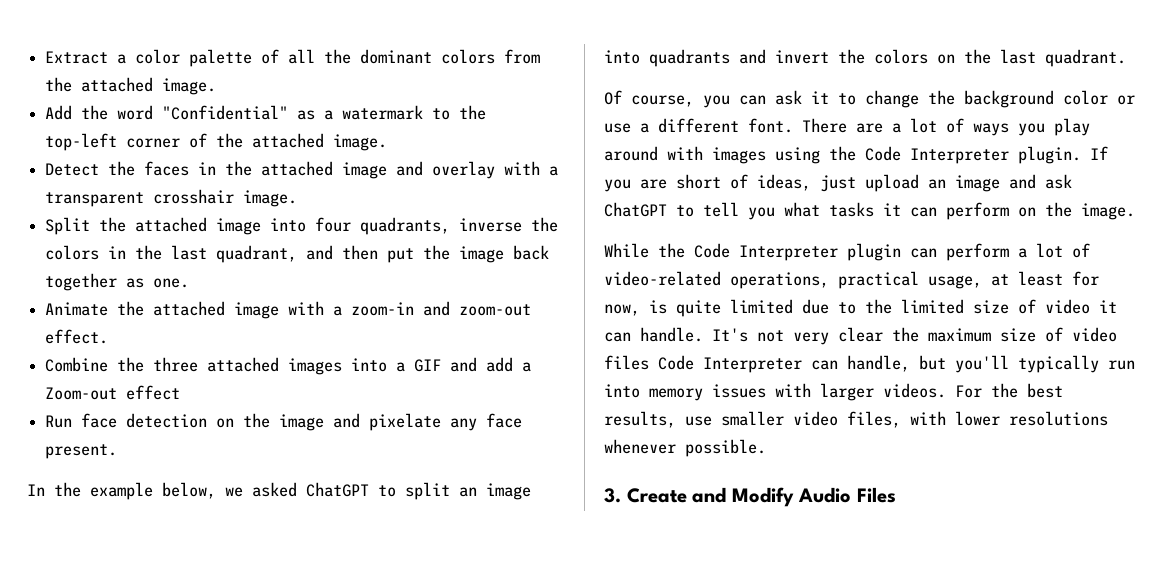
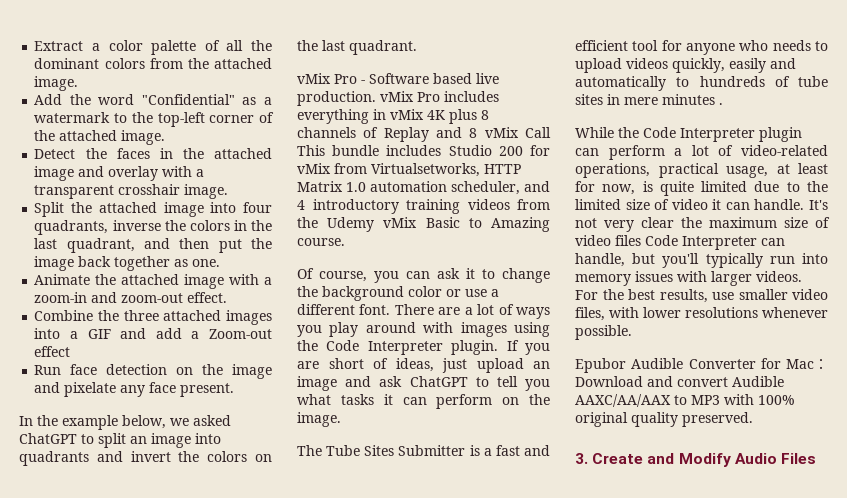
(1126, 58) none -> [297,73,499,84] [297,91,499,106] [297,109,489,124] [297,127,551,142] [297,145,550,156] [297,163,521,177] [297,181,550,195] [297,199,550,214] [297,217,550,232] [297,238,345,246] // vMix Pro - Software based live production. vMix Pro includes everything in vMix 4K plus 8 channels of Replay and 8 vMix Call This bundle includes Studio 200 for vMix from Virtualsetworks, HTTP Matrix 1.0 automation scheduler, and 4 introductory training videos from the Udemy vMix Basic to Amazing course.
(1135, 211) none -> [297,445,550,456] [575,40,828,55] [575,58,796,73] [575,76,828,91] [575,94,723,105] // The Tube Sites Submitter is a fast and efficient tool for anyone who needs to upload videos quickly, easily and automatically to hundreds of tube sites in mere minutes .
(766, 448) none -> [575,358,828,373] [575,376,784,387] [575,394,795,407] [575,412,753,427] // Epubor Audible Converter for Mac：Download and convert Audible AAXC/AA/AAX to MP3 with 100% original quality preserved.

